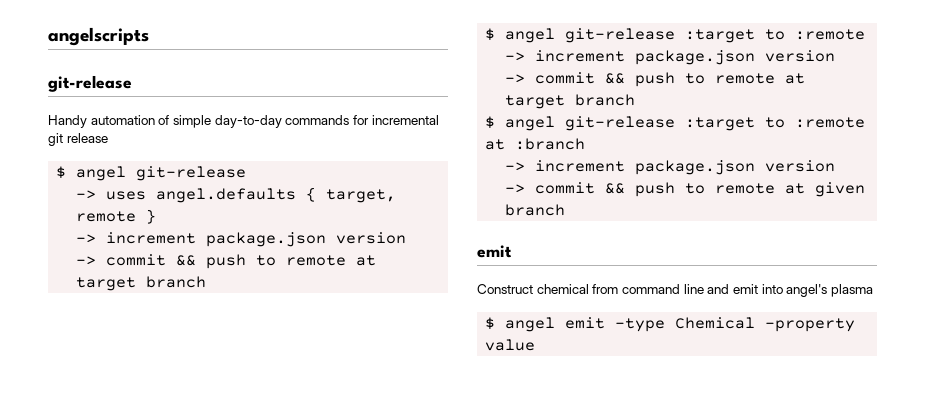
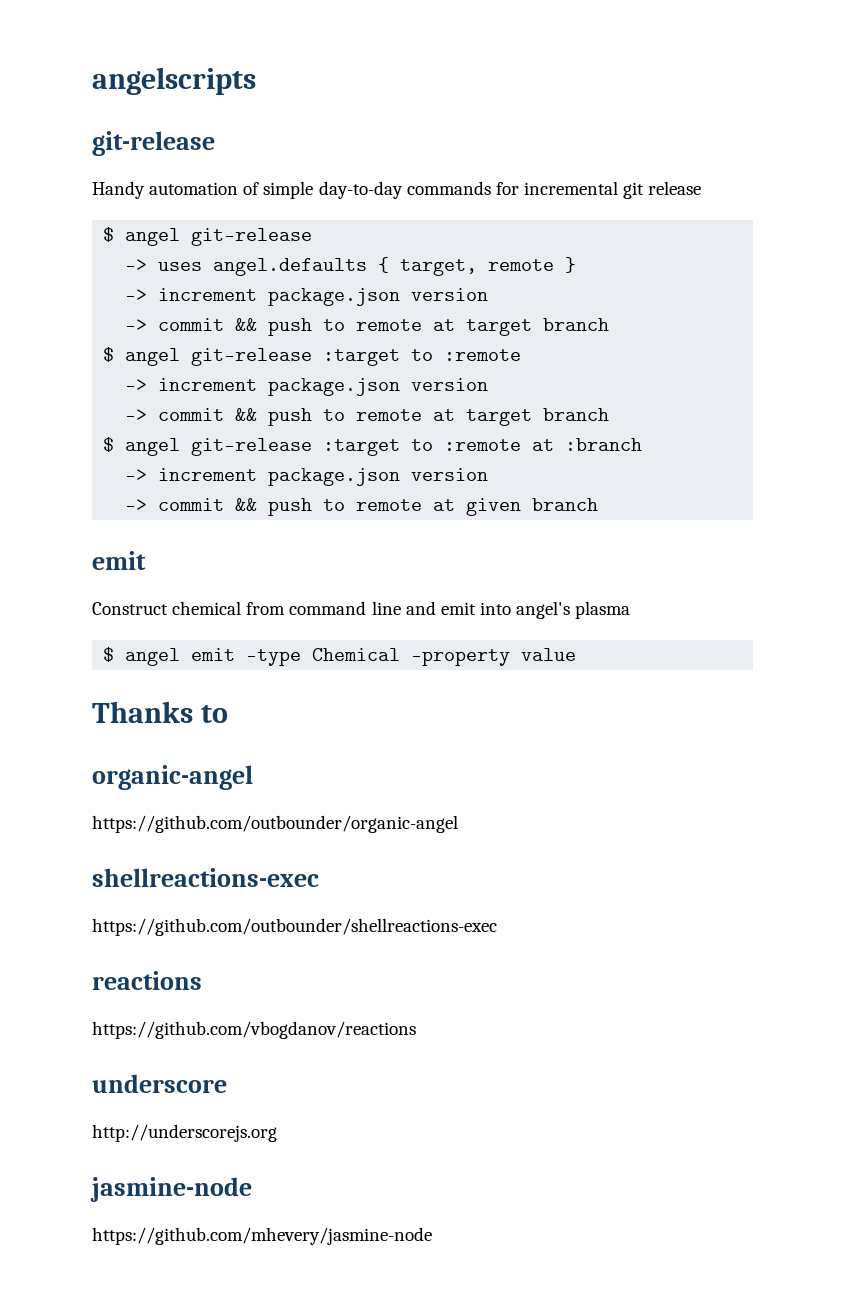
(536, 345) none -> [92,701,228,723] [92,765,253,790] [92,815,458,833] [92,868,319,887] [92,918,497,936] [92,971,202,990] [92,1021,416,1039] [92,1074,227,1093] [92,1124,277,1142] [90,1177,252,1202] [92,1227,432,1245] // Thanks to // organic-angel // https://github.com/outbounder/organic-angel // shellreactions-exec // https://github.com/outbounder/shellreactions-exec // reactions // https://github.com/vbogdanov/reactions // underscore // http://underscorejs.org // jasmine-node // https://github.com/mhevery/jasmine-node

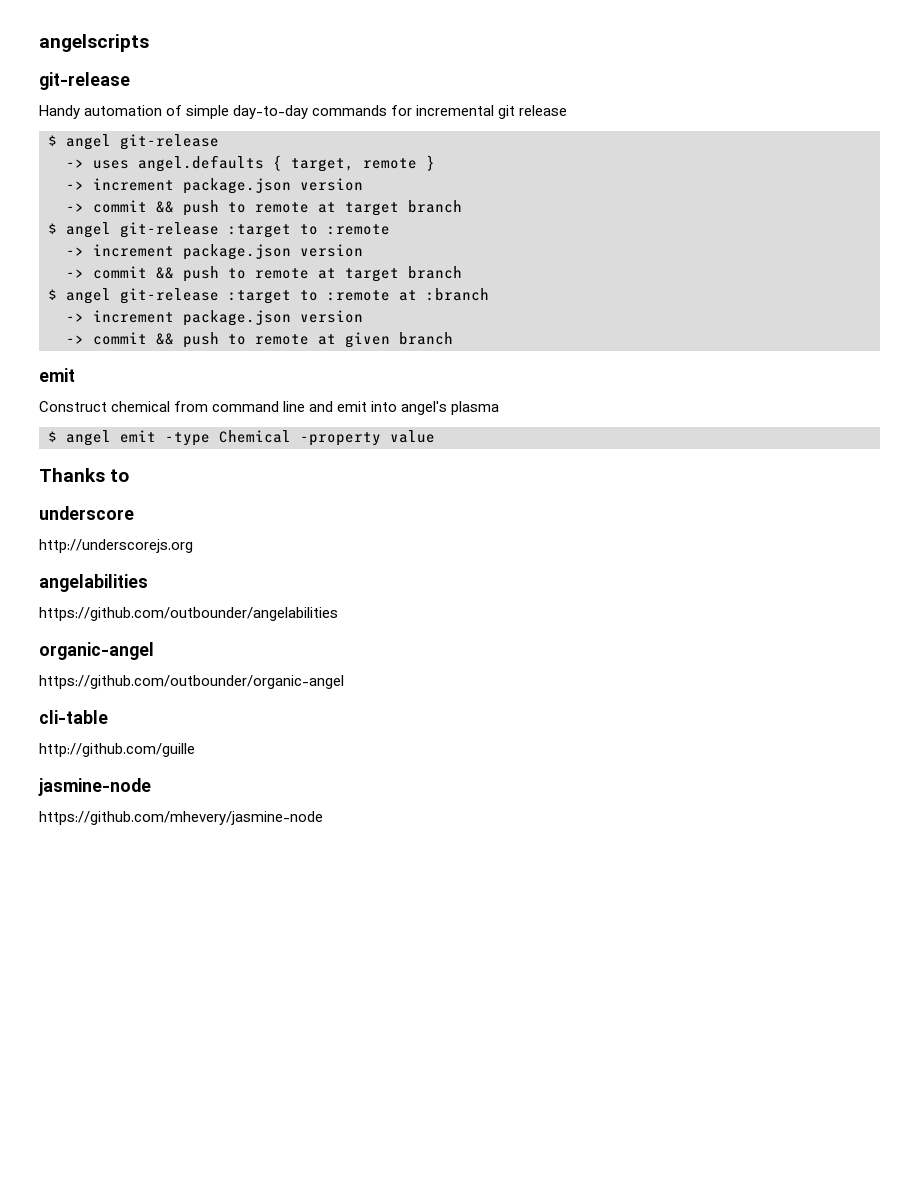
[92,765,253,790] [92,815,458,833] [92,868,319,887] [92,918,497,936] [92,971,202,990] [92,1021,416,1039] [92,1074,227,1093] [92,1124,277,1142] organic-angel // https://github.com/outbounder/organic-angel // shellreactions-exec // https://github.com/outbounder/shellreactions-exec // reactions // https://github.com/vbogdanov/reactions // underscore // http://underscorejs.org -> [39,506,134,520] [39,539,193,553] [39,574,148,592] [39,607,338,621] [39,642,154,660] [39,675,344,689] [39,710,108,724] [39,743,195,757] underscore // http://underscorejs.org // angelabilities // https://github.com/outbounder/angelabilities // organic-angel // https://github.com/outbounder/organic-angel // cli-table // http://github.com/guille

